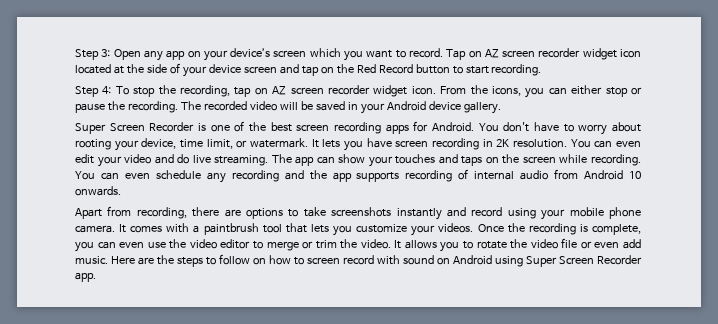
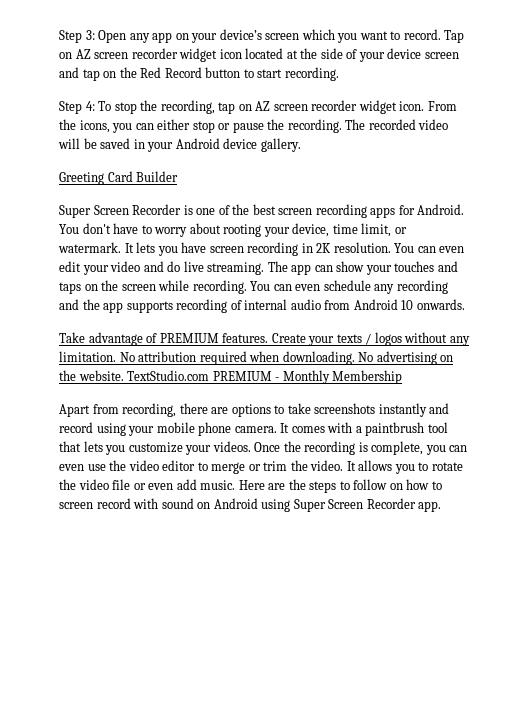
(501, 108) none -> [59,171,179,185] // Greeting Card Builder
(121, 191) none -> [59,332,470,346] [59,351,454,365] [59,370,403,384] // Take advantage of PREMIUM features. Create your texts / logos without any limitation. No attribution required when downloading. No advertising on the website. TextStudio.com PREMIUM - Monthly Membership

